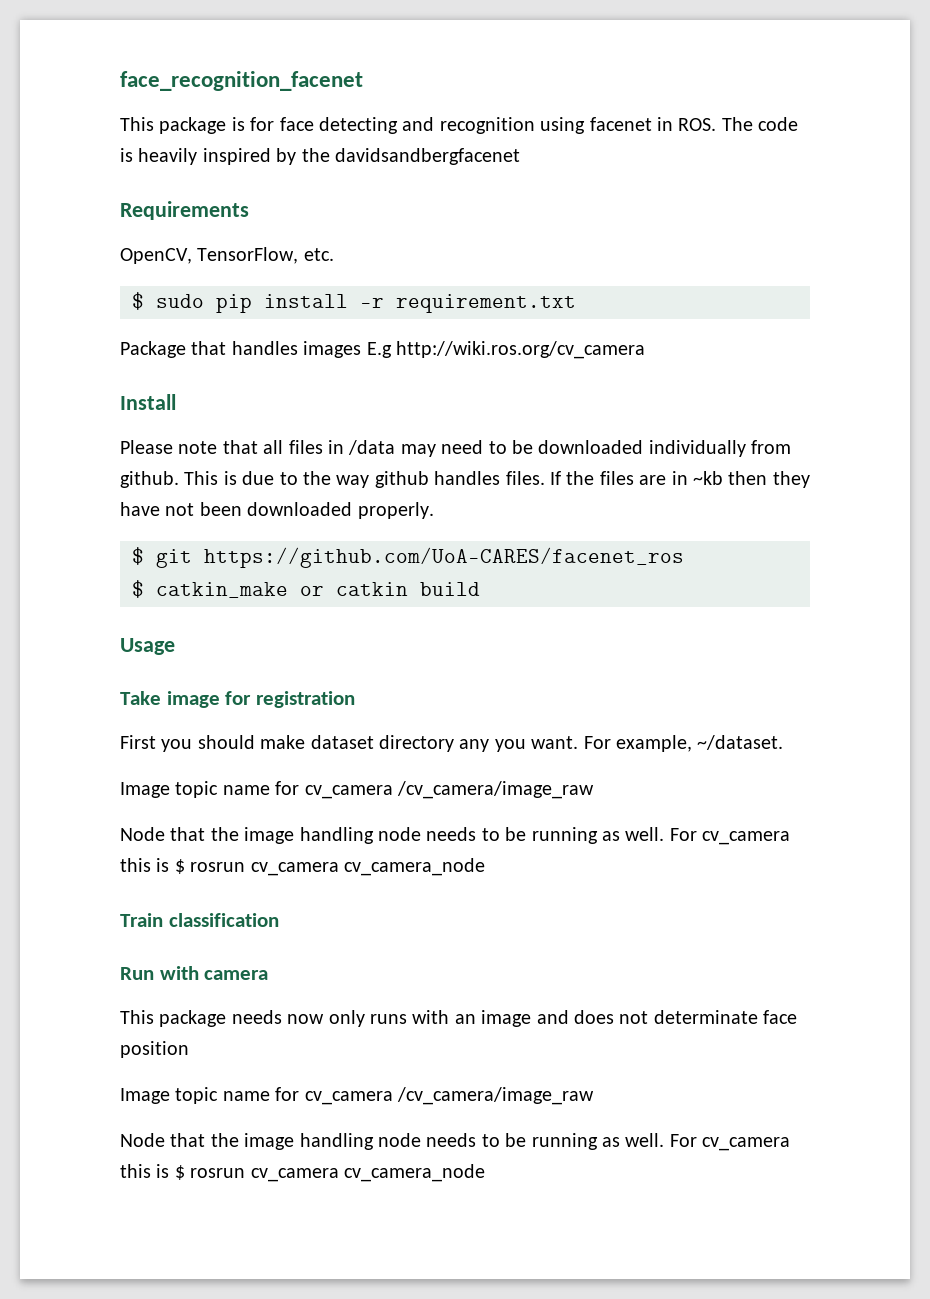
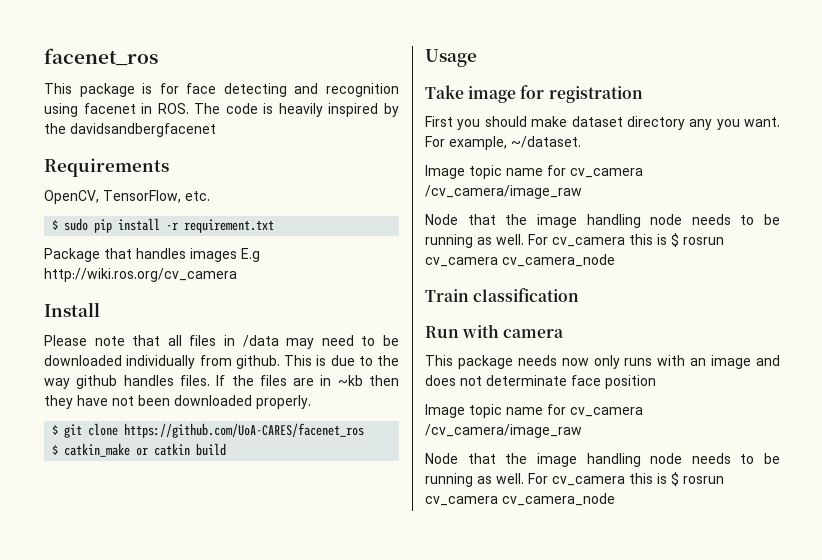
[120,71,363,91] face_recognition_facenet -> [44,48,158,66] facenet_ros
(192, 558) none -> [88,423,119,436] clone

